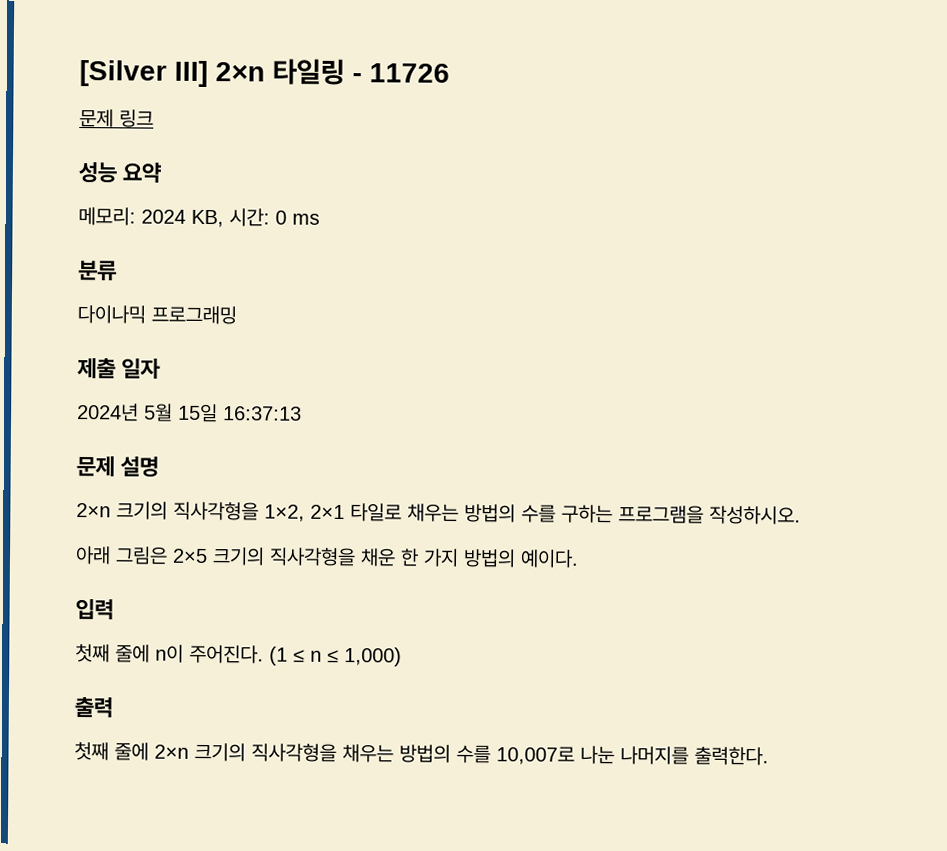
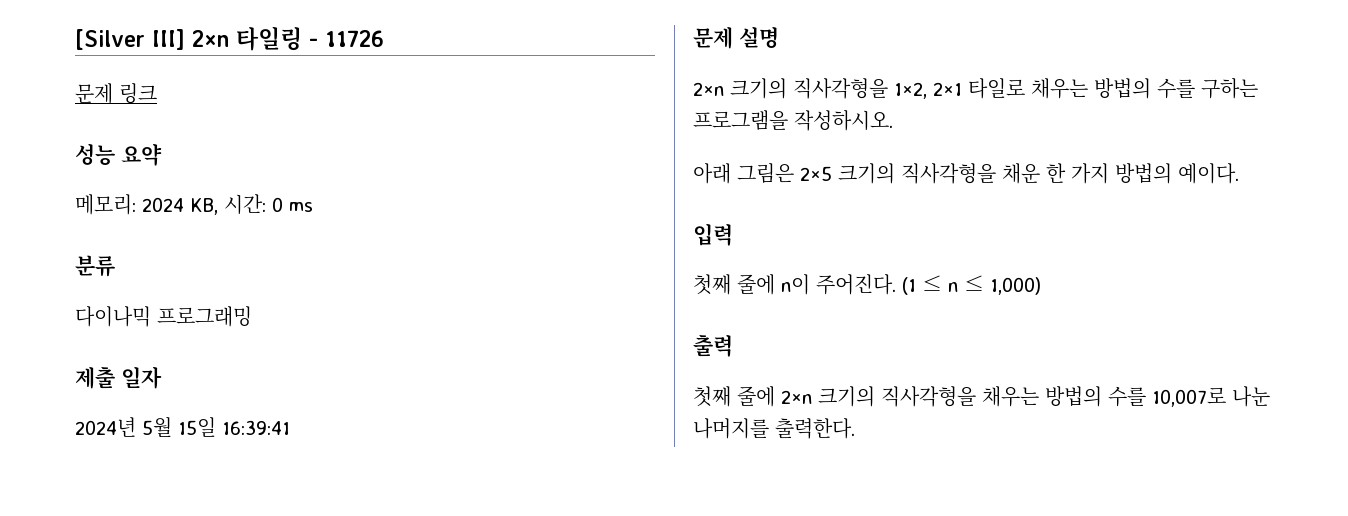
[223,406,302,421] 16:37:13 -> [222,420,290,435] 16:39:41

